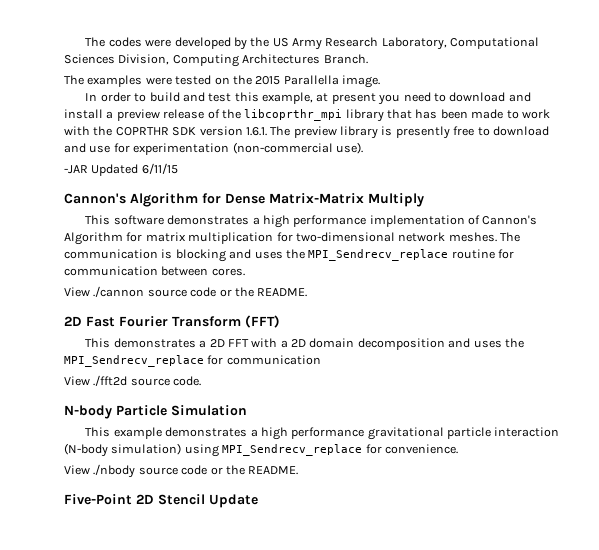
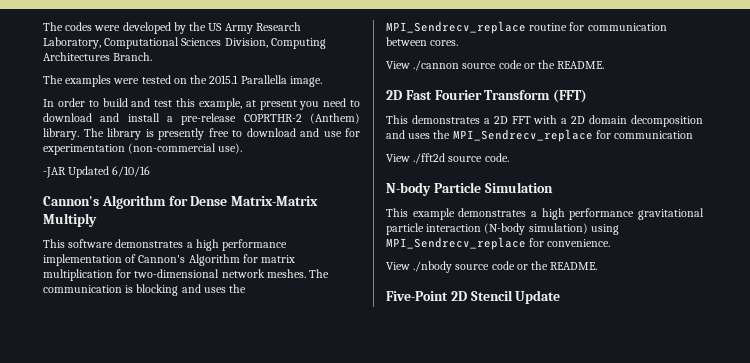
[255,76,281,85] 2015 -> [209,75,239,84] 2015.1
[116,109,550,122] [64,126,337,138] preview release of the libcoprthr_mpi library that has been made to work with the COPRTHR SDK version 1.6.1. The preview -> [181,113,360,125] [43,128,104,140] pre-release COPRTHR-2 (Anthem) library. The
[141,163,178,174] 6/11/15 -> [112,166,151,177] 6/10/16

